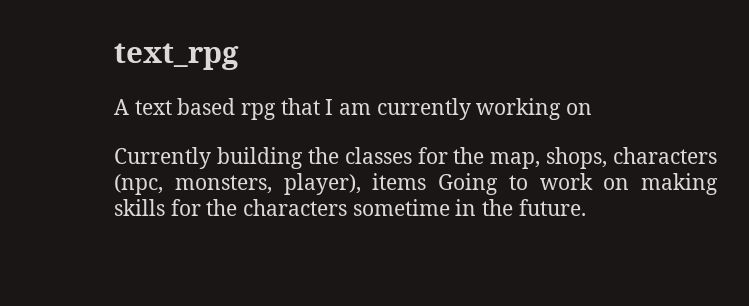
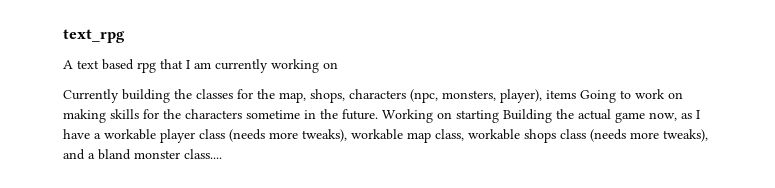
(586, 207) none -> [382,109,700,123] [63,129,708,143] [63,149,222,160] Working on starting Building the actual game now, as I have a workable player class (needs more tweaks), workable map class, workable shops class (needs more tweaks), and a bland monster class....

